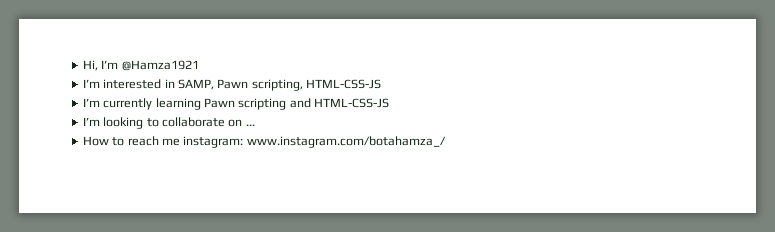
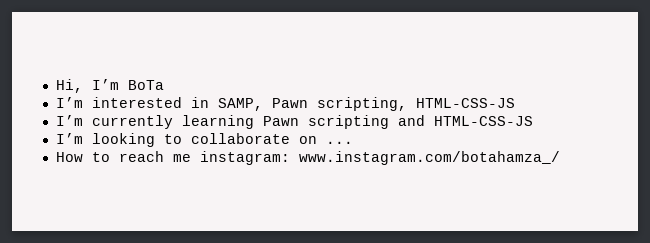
[121,60,199,71] @Hamza1921 -> [127,80,164,90] BoTa

